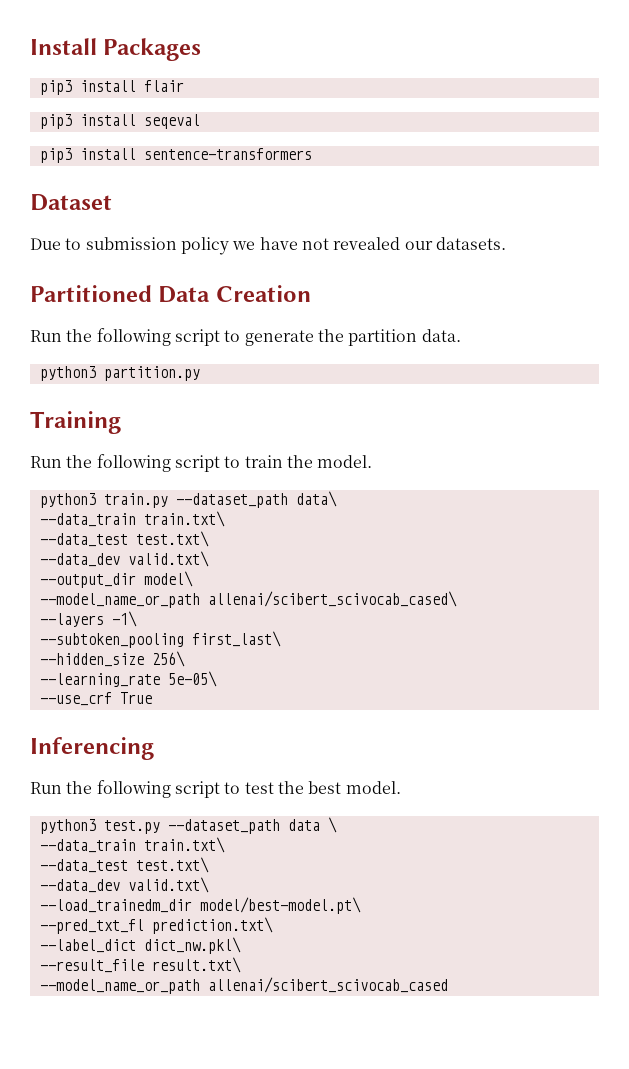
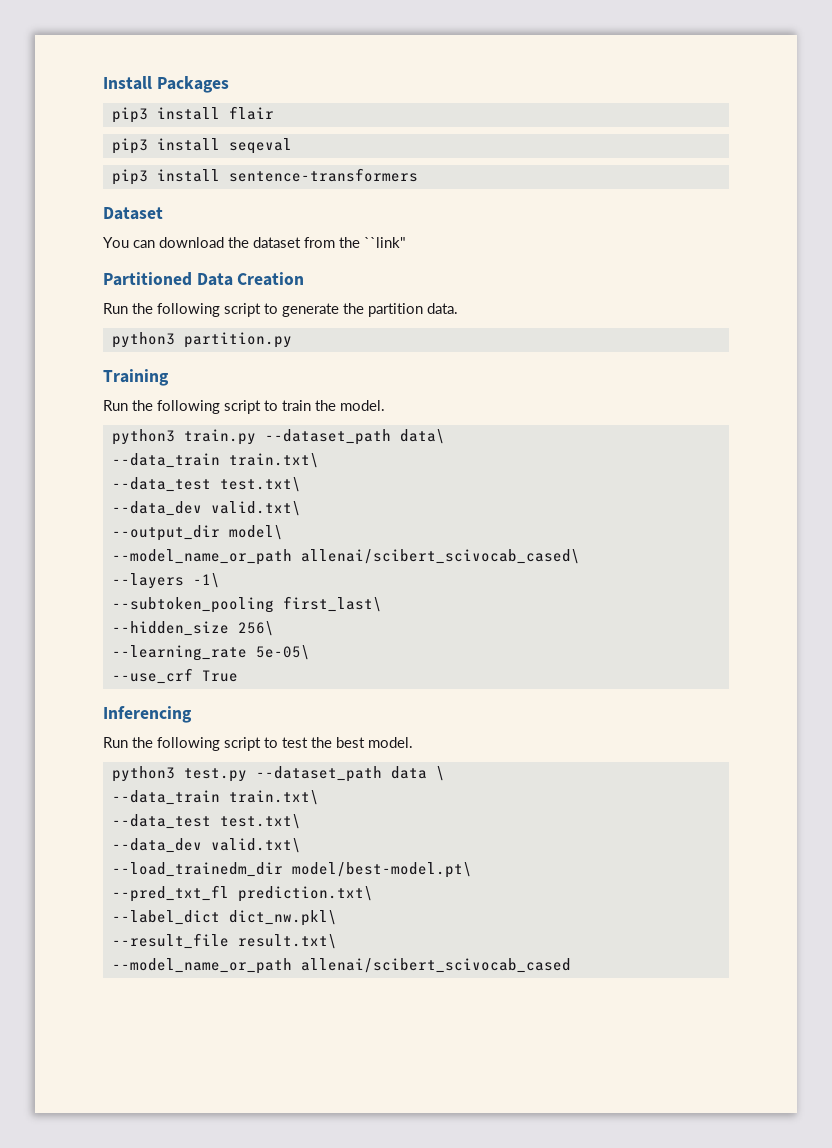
[30,237,506,255] Due to submission policy we have not revealed our datasets. -> [103,237,406,248] You can download the dataset from the ``link"

